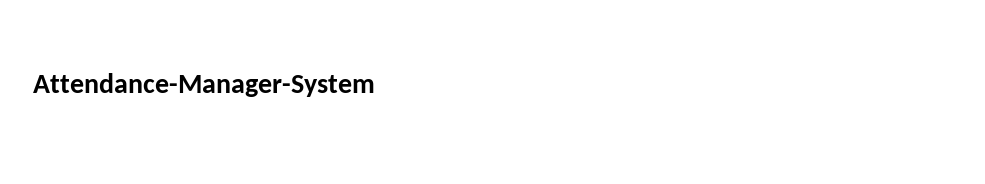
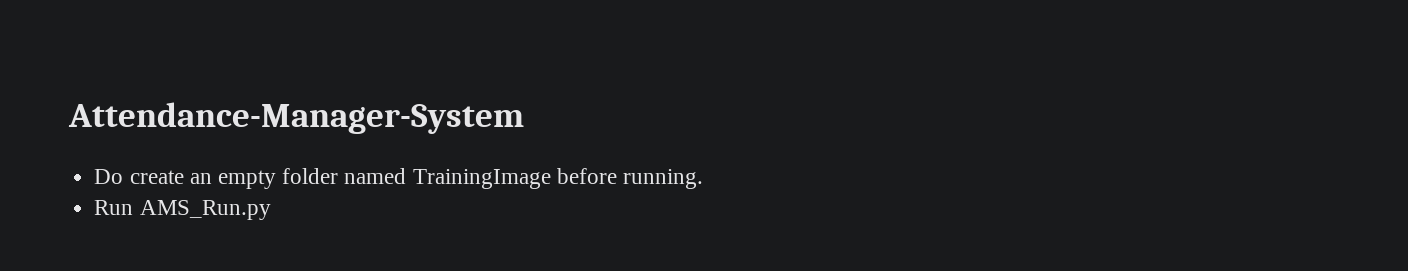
(375, 85) none -> [94,168,703,189] [94,200,271,220] // Do create an empty folder named TrainingImage before running. // Run AMS_Run.py

